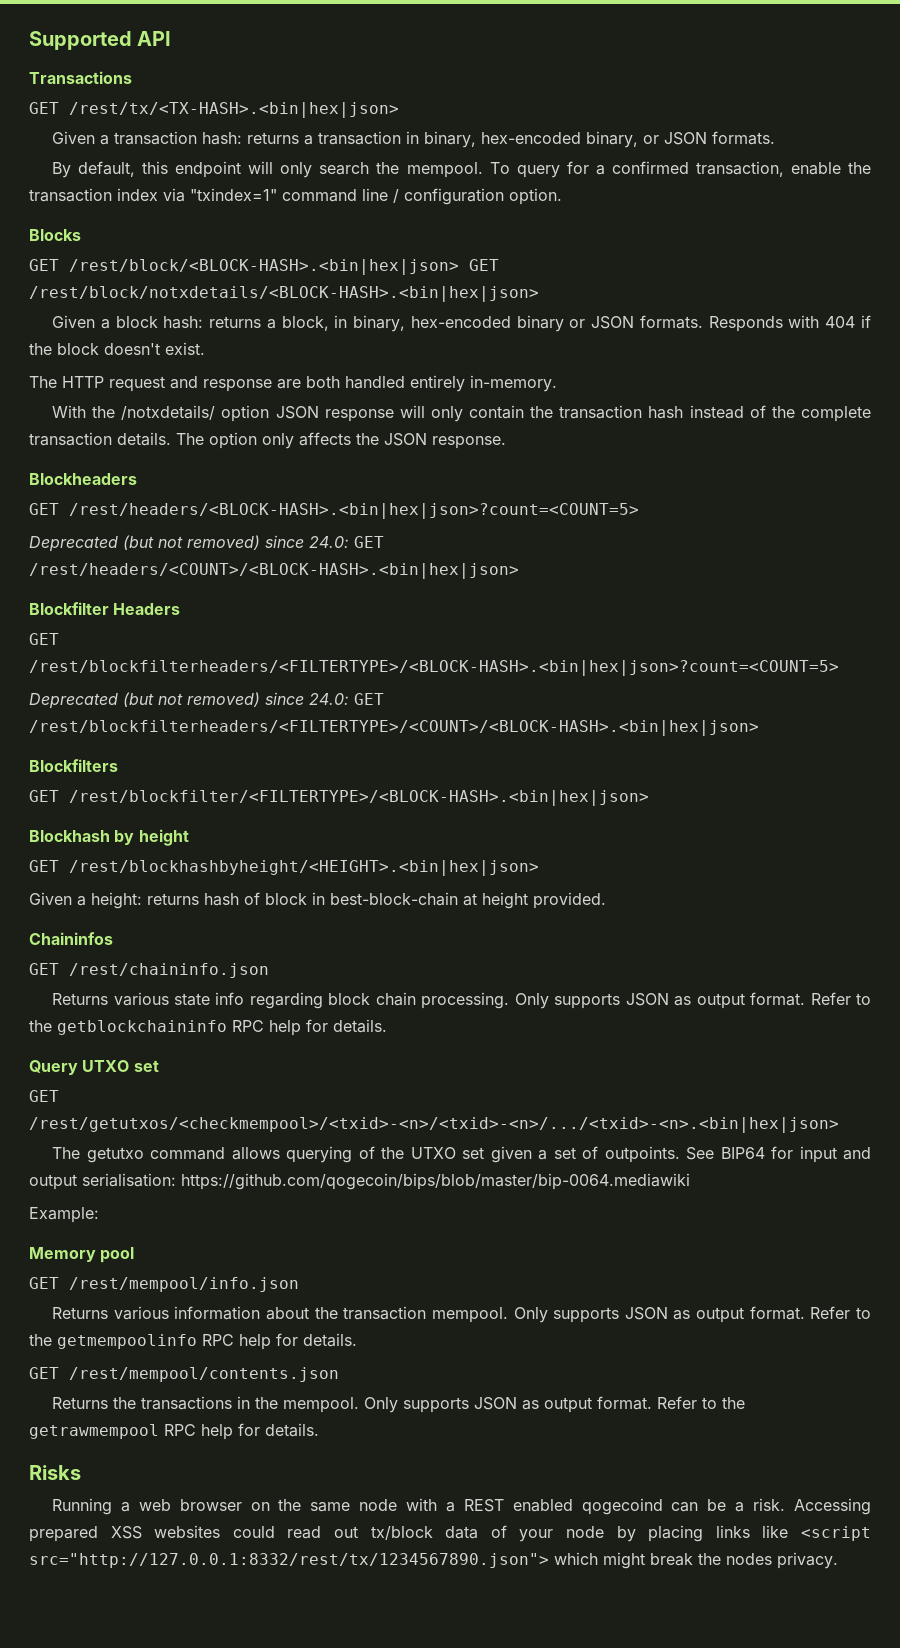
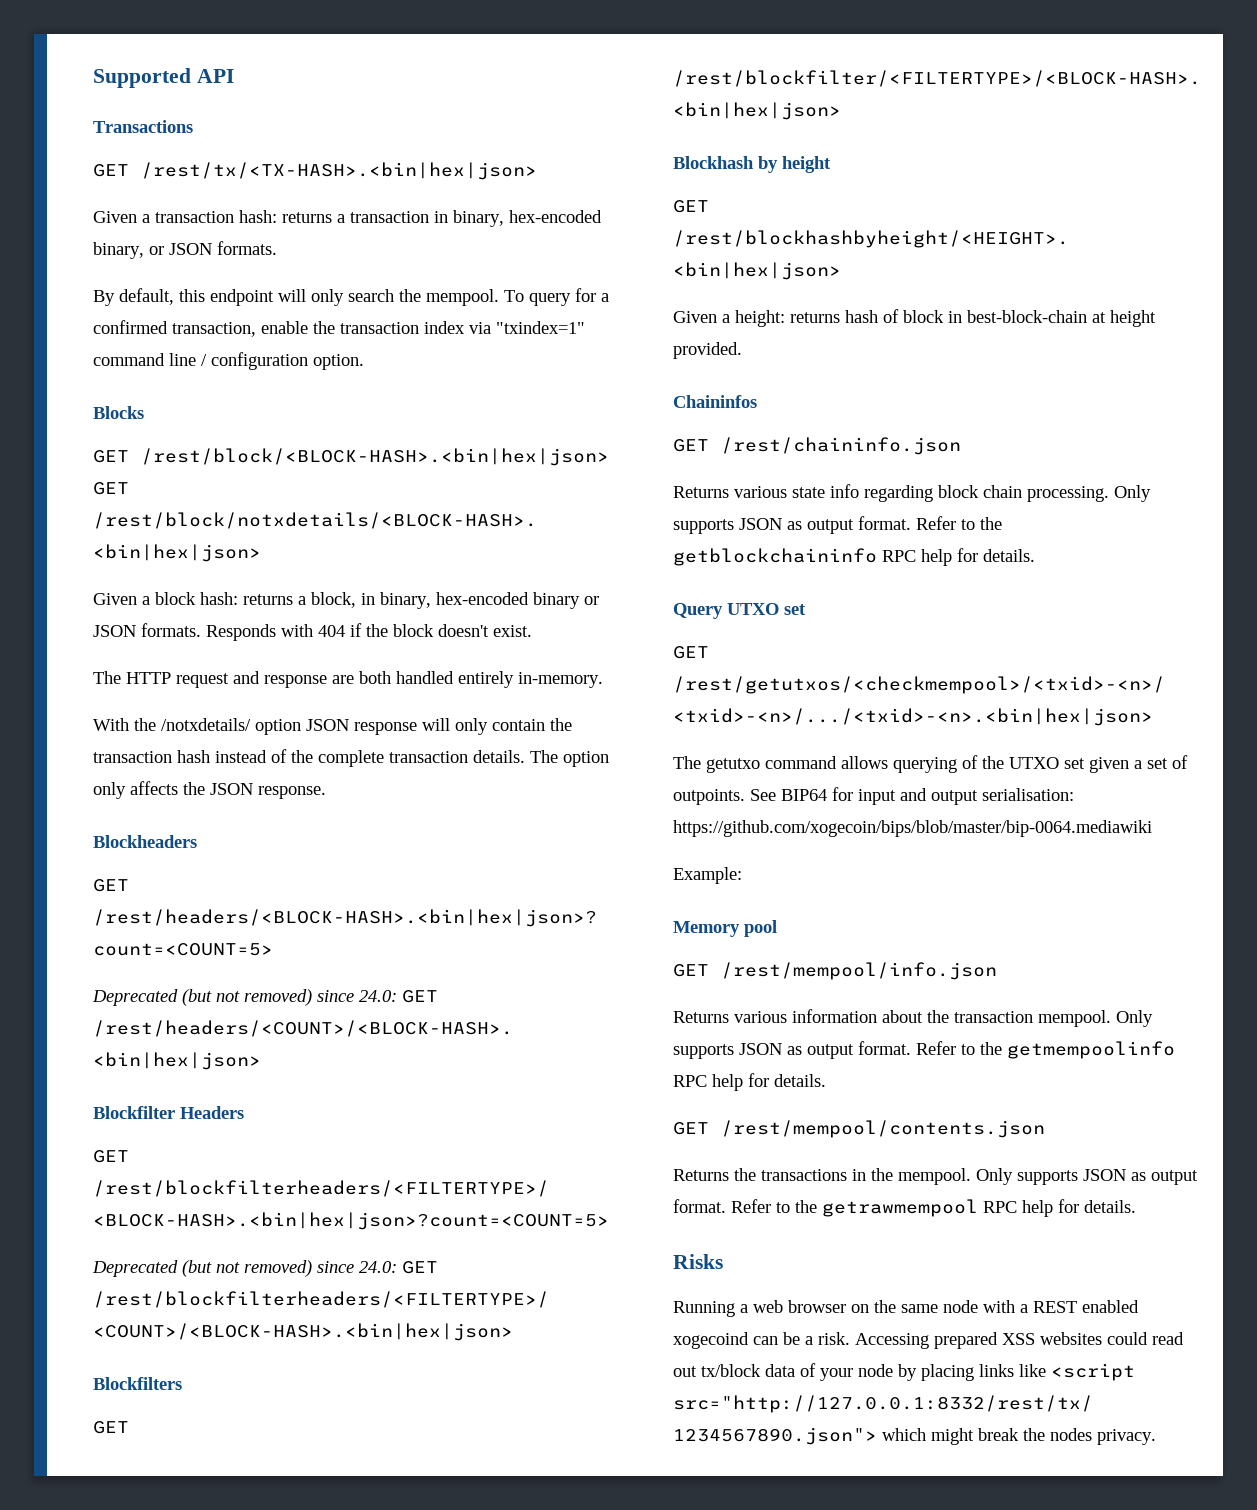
[181,1173,690,1190] https://github.com/qogecoin/bips/blob/master/bip-0064.mediawiki -> [673,820,1152,837] https://github.com/xogecoin/bips/blob/master/bip-0064.mediawiki
[581,1498,663,1515] qogecoind -> [673,1332,749,1349] xogecoind

